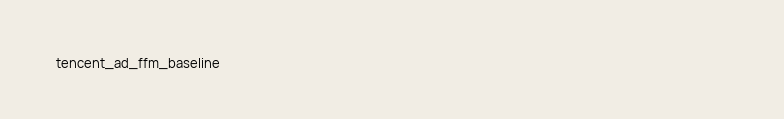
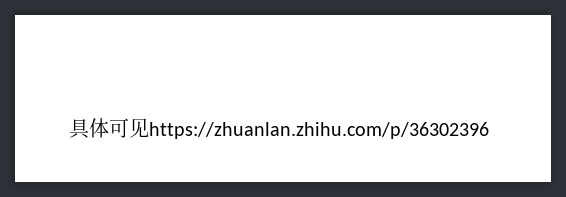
[56,58,220,70] tencent_ad_ffm_baseline -> [69,118,489,139] 具体可见https://zhuanlan.zhihu.com/p/36302396

